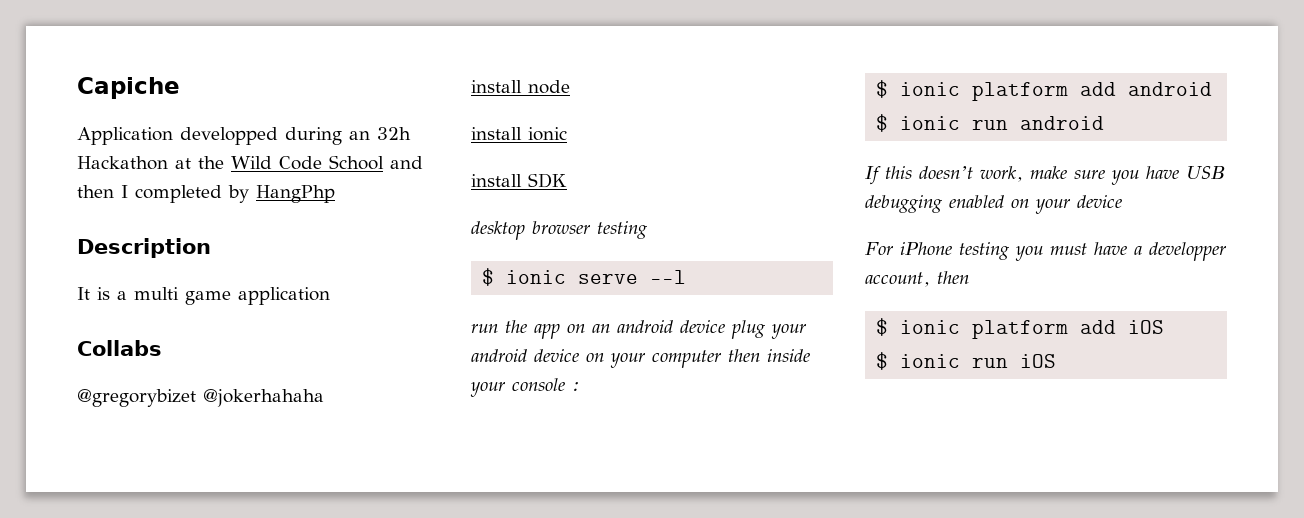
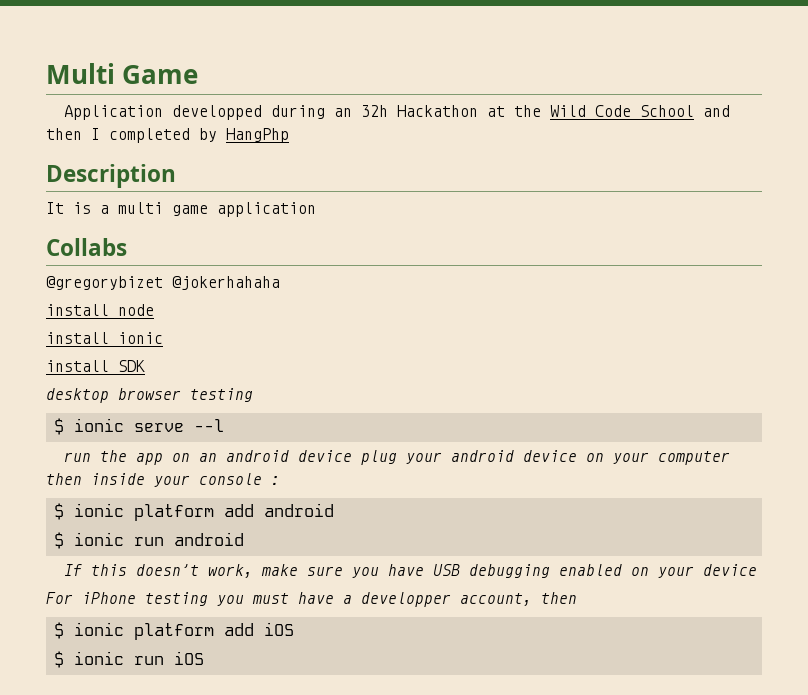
[77,77,180,99] Capiche -> [46,63,199,84] Multi Game

